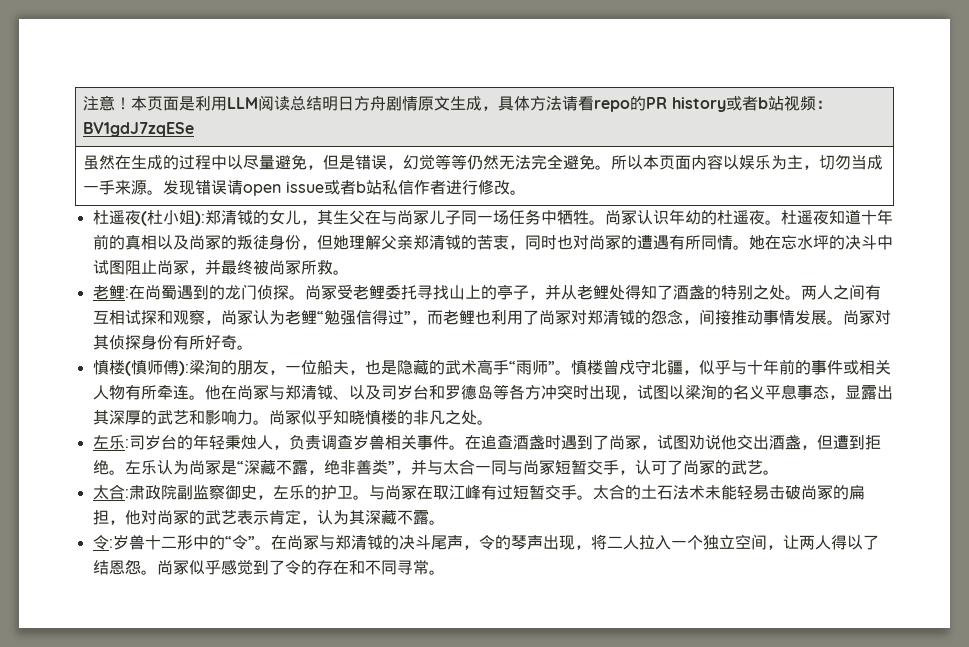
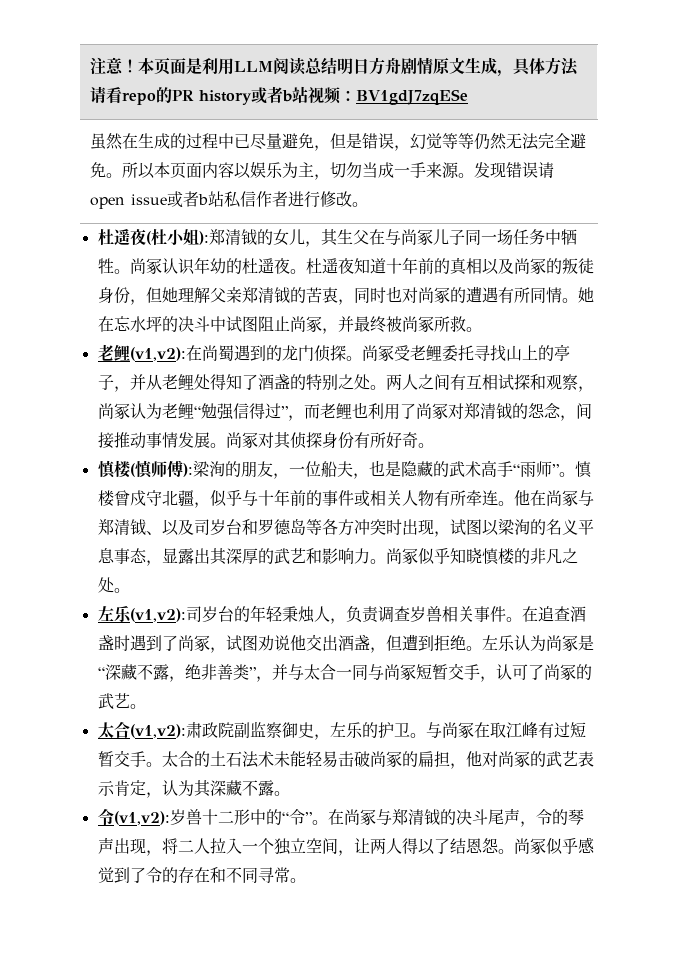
[227,155,244,170] 以 -> [234,133,251,148] 已
[124,289,129,298] : -> [129,347,186,361] (v1,v2):
[124,439,129,448] : -> [129,608,186,622] (v1,v2):
[124,489,129,498] : -> [129,724,186,738] (v1,v2):
[108,539,113,548] : -> [113,811,170,825] (v1,v2):

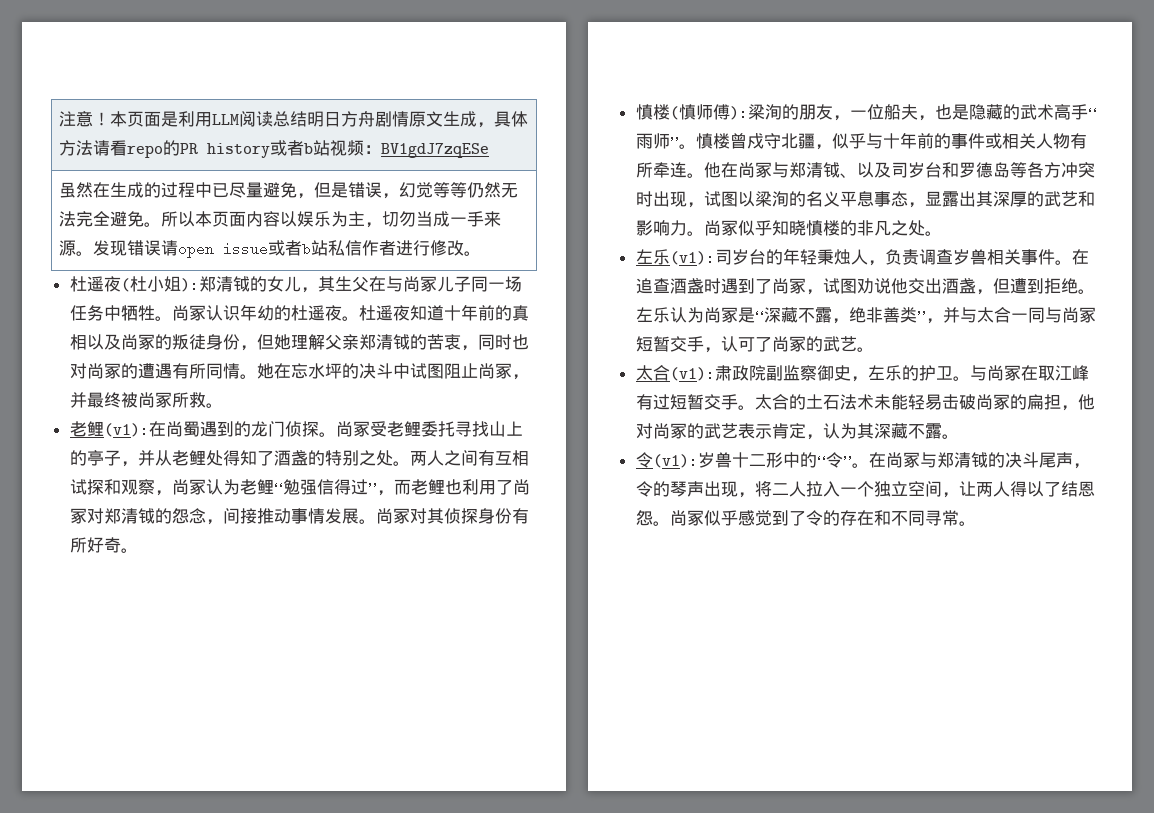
[129,347,186,361] (v1,v2): -> [103,423,149,437] (v1):
[129,608,186,622] (v1,v2): -> [669,251,715,265] (v1):
[129,724,186,738] (v1,v2): -> [669,367,715,381] (v1):
[113,811,170,825] (v1,v2): -> [652,454,698,468] (v1):

